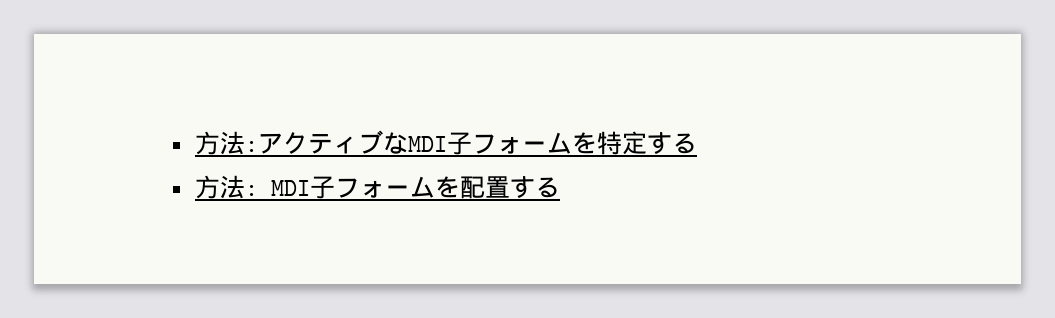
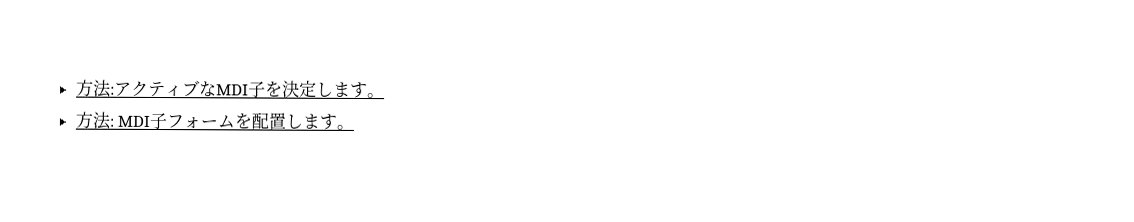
[471,131,697,155] フォームを特定する -> [264,80,385,99] を決定します。
[509,176,560,199] する -> [285,113,355,130] します。

